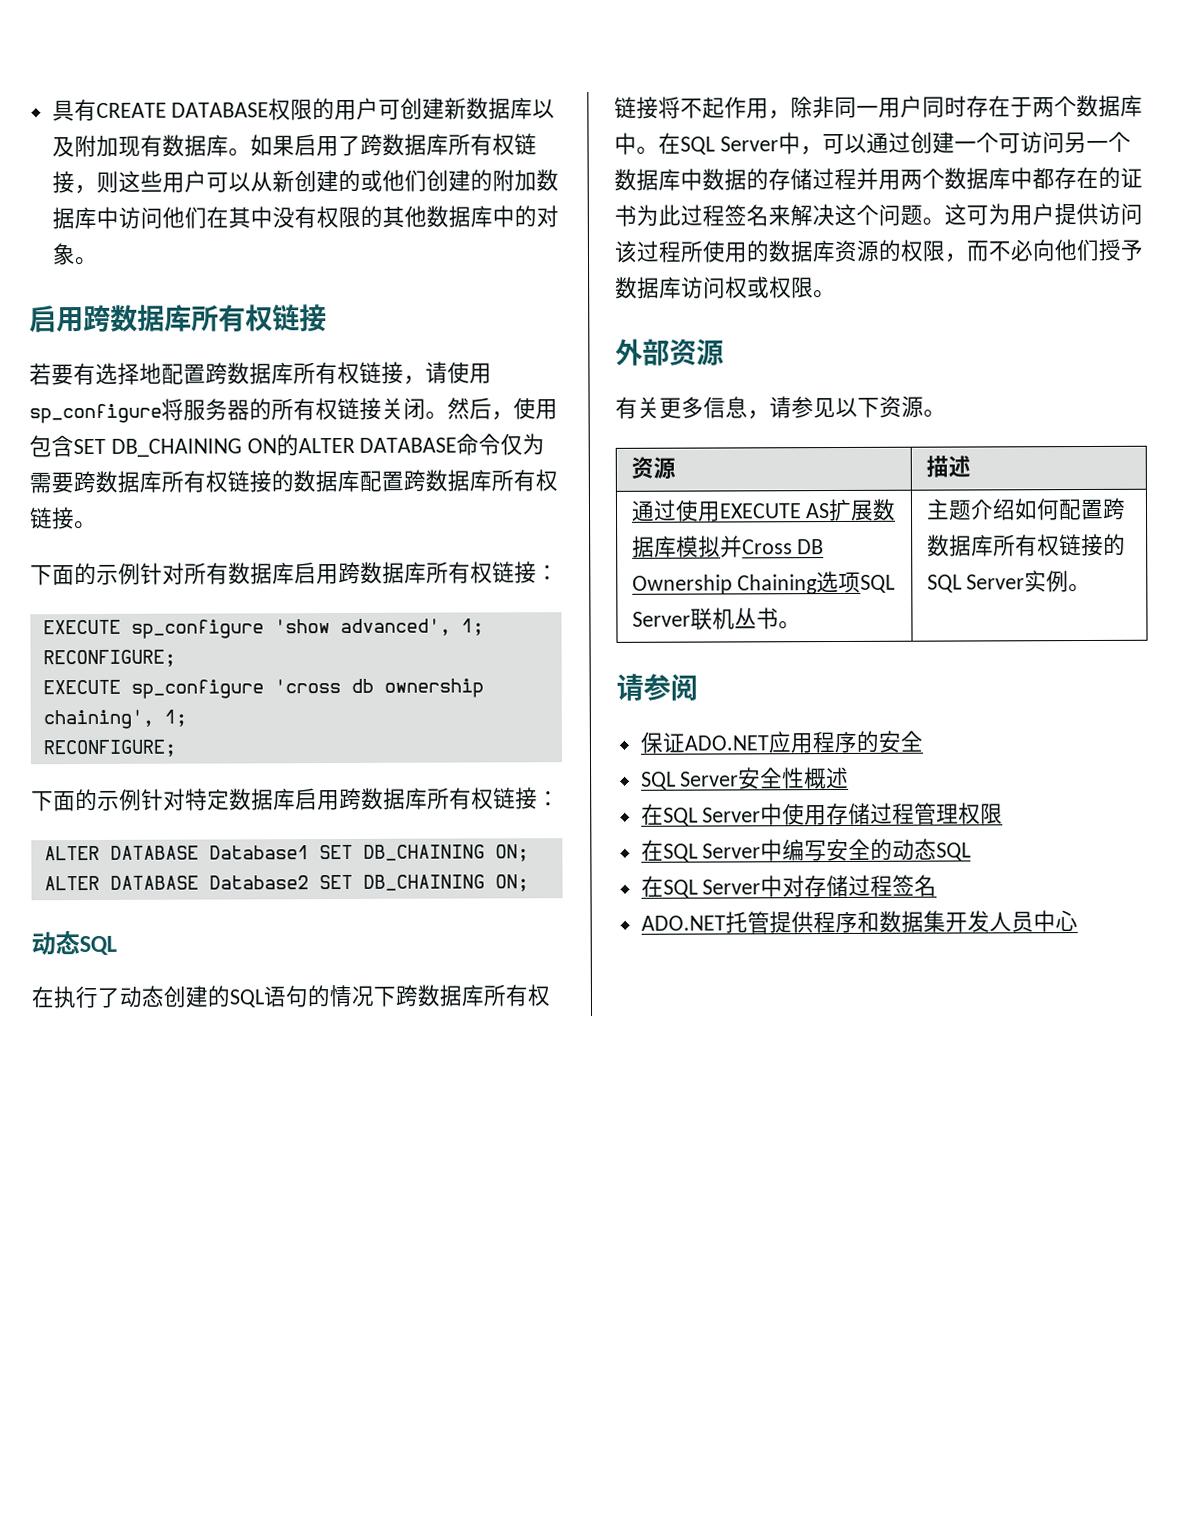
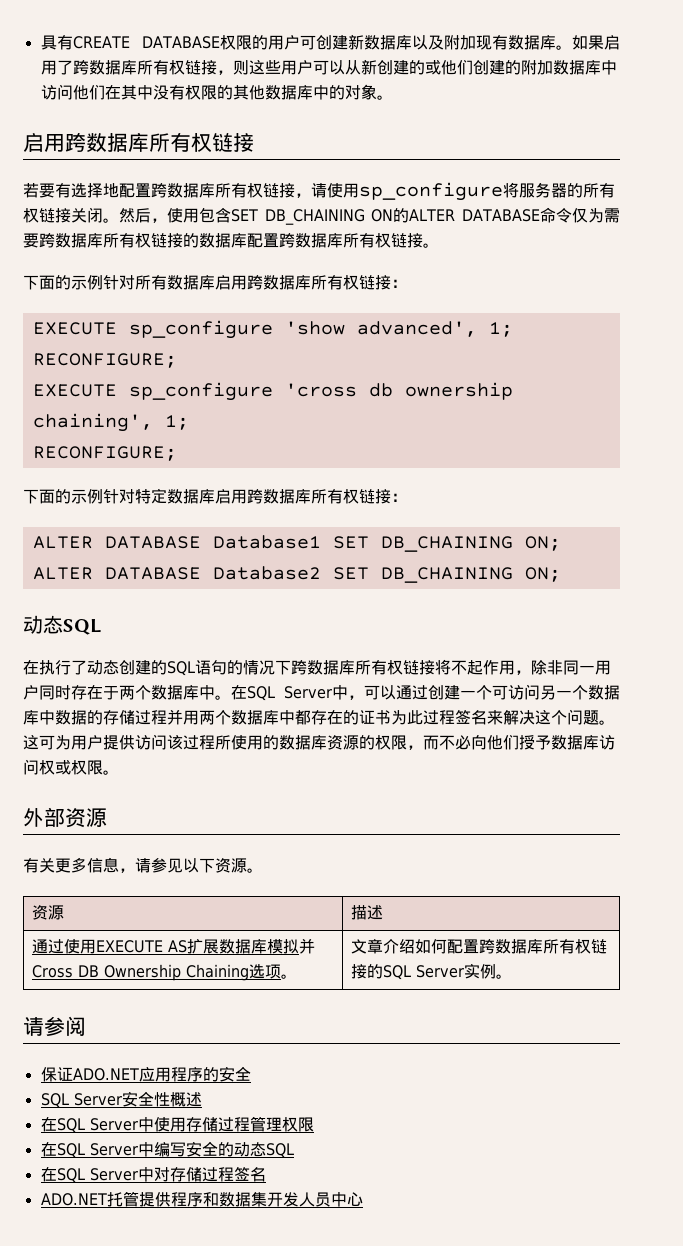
[860,574,896,593] [631,607,779,631] SQL Server联机丛书 -> (281, 971) none
[925,498,972,521] 主题 -> [350,939,383,954] 文章

